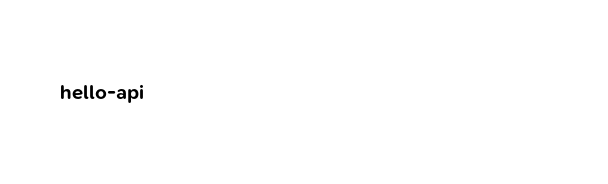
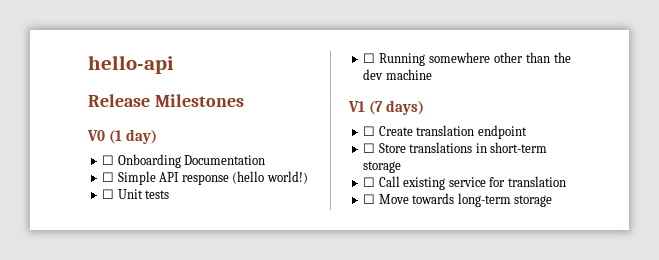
(144, 93) none -> [88,94,244,107] [87,129,158,144] [102,154,266,168] [102,171,308,185] [102,189,170,199] [363,52,571,66] [363,69,432,80] [348,100,425,115] [363,125,527,139] [363,142,548,153] [363,161,402,173] [363,176,566,190] [363,193,553,207] // Release Milestones // V0 (1 day) // ☐ Onboarding Documentation // ☐ Simple API response (hello world!) // ☐ Unit tests // ☐ Running somewhere other than the dev machine // V1 (7 days) // ☐ Create translation endpoint // ☐ Store translations in short-term storage // ☐ Call existing service for translation // ☐ Move towards long-term storage

